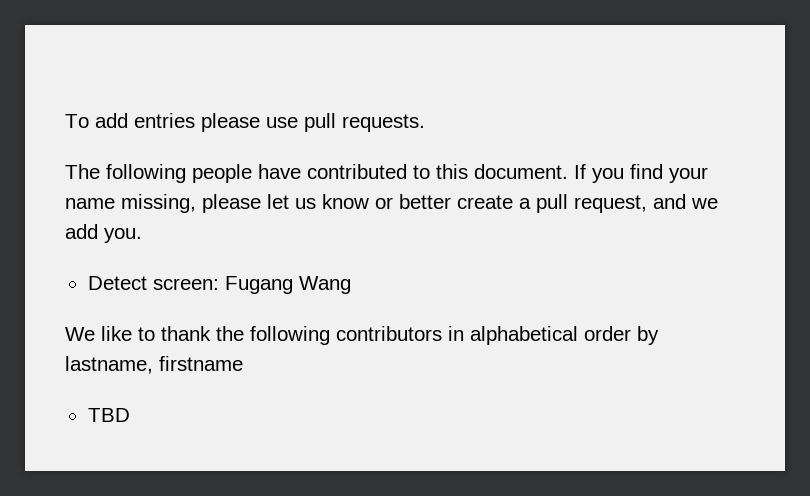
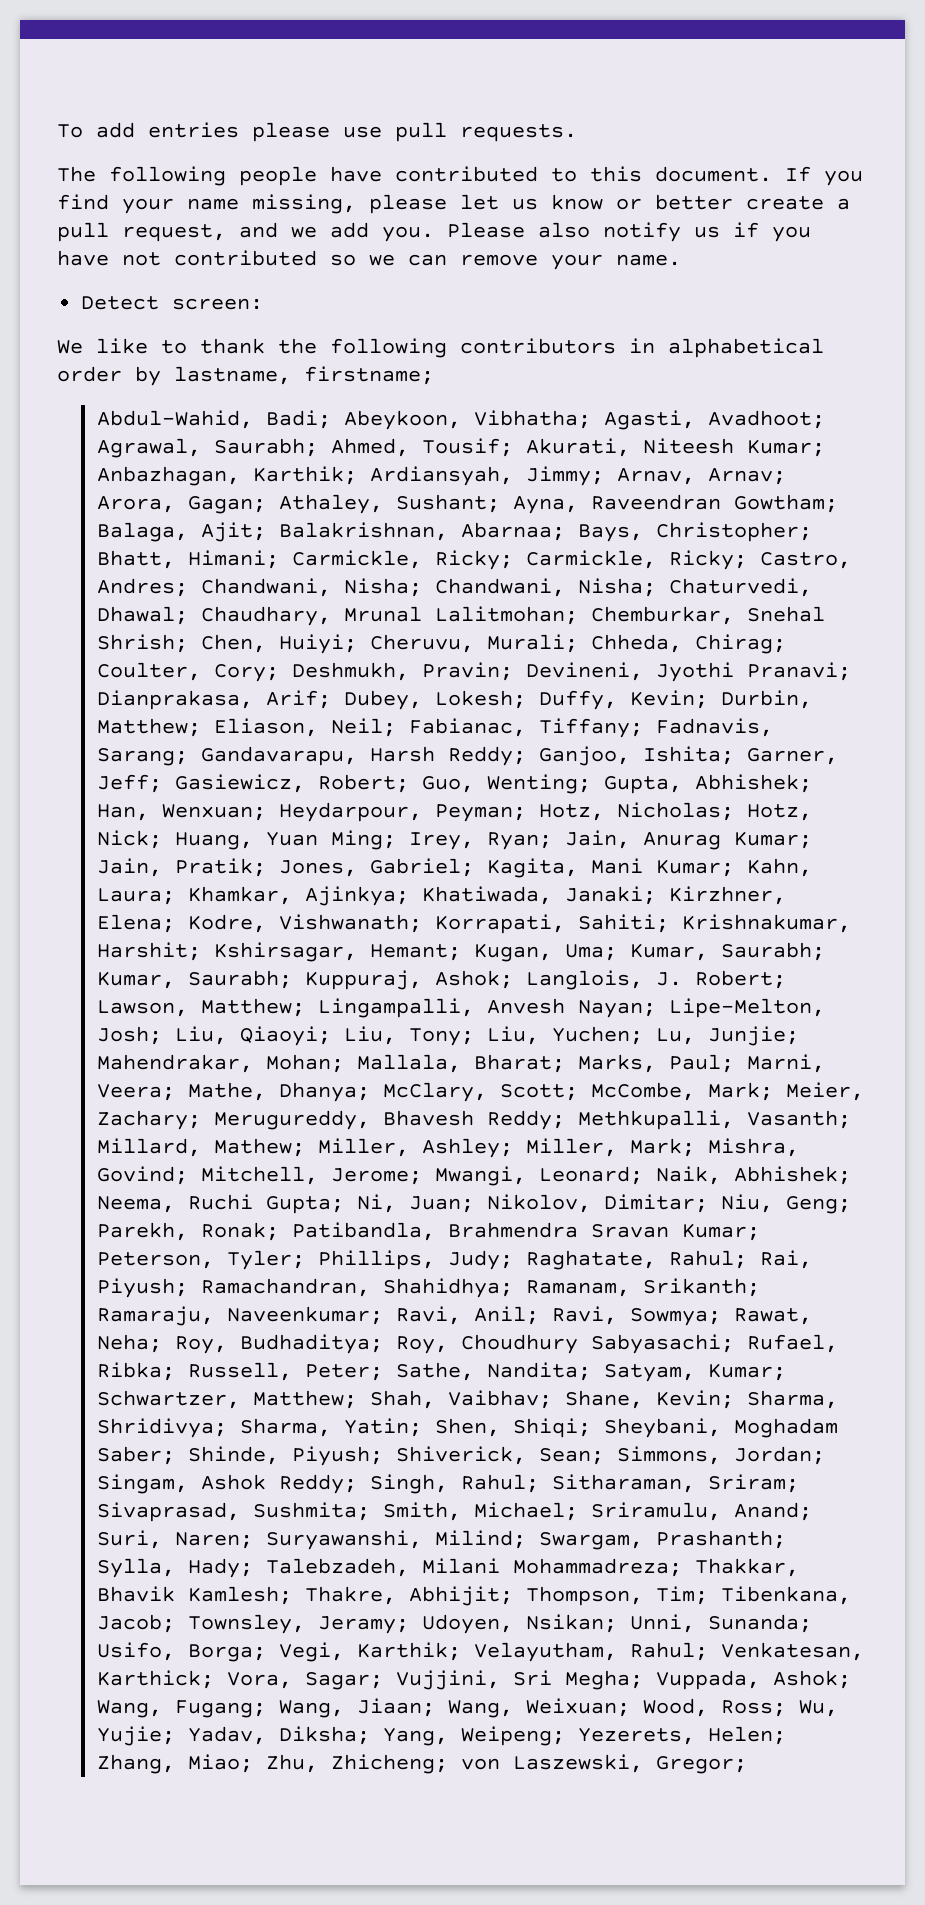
(142, 235) none -> [447,222,811,242] [57,250,681,270] Please also notify us if you have not contributed so we can remove your name.
[224,276,351,294] Fugang Wang -> (264, 304) none
[159,356,243,371] [87,408,130,422] firstname // TBD -> [304,366,434,385] [96,410,825,430] [96,438,825,458] [96,466,786,486] [96,494,838,514] [96,522,812,542] [96,550,851,570] [96,578,812,597] [96,606,825,626] [96,634,786,654] [96,662,851,682] [96,690,812,710] [96,718,773,738] [96,746,838,766] [96,774,812,794] [96,802,812,822] [96,830,812,850] [96,858,812,878] [96,886,786,906] [96,914,851,934] [96,942,825,962] [96,970,786,990] [96,998,825,1018] [96,1026,799,1046] [96,1054,825,1073] [96,1082,864,1102] [96,1110,851,1130] [96,1138,799,1158] [96,1166,851,1186] [96,1194,851,1214] [96,1222,760,1241] [96,1250,812,1270] [96,1278,760,1298] [96,1306,812,1326] [96,1334,838,1354] [96,1362,786,1382] [96,1390,838,1409] [96,1418,838,1438] [96,1446,825,1466] [96,1474,799,1494] [96,1502,812,1522] [96,1530,786,1550] [96,1558,799,1578] [96,1586,851,1606] [96,1614,812,1634] [96,1642,864,1662] [96,1670,851,1690] [96,1698,838,1718] [96,1726,786,1746] [96,1754,747,1774] firstname; // Abdul-Wahid, Badi; Abeykoon, Vibhatha; Agasti, Avadhoot; Agrawal, Saurabh; Ahmed, Tousif; Akurati, Niteesh Kumar; Anbazhagan, Karthik; Ardiansyah, Jimmy; Arnav, Arnav; Arora, Gagan; Athaley, Sushant; Ayna, Raveendran Gowtham; Balaga, Ajit; Balakrishnan, Abarnaa; Bays, Christopher; Bhatt, Himani; Carmickle, Ricky; Carmickle, Ricky; Castro, Andres; Chandwani, Nisha; Chandwani, Nisha; Chaturvedi, Dhawal; Chaudhary, Mrunal Lalitmohan; Chemburkar, Snehal Shrish; Chen, Huiyi; Cheruvu, Murali; Chheda, Chirag; Coulter, Cory; Deshmukh, Pravin; Devineni, Jyothi Pranavi; Dianprakasa, Arif; Dubey, Lokesh; Duffy, Kevin; Durbin, Matthew; Eliason, Neil; Fabianac, Tiffany; Fadnavis, Sarang; Gandavarapu, Harsh Reddy; Ganjoo, Ishita; Garner, Jeff; Gasiewicz, Robert; Guo, Wenting; Gupta, Abhishek; Han, Wenxuan; Heydarpour, Peyman; Hotz, Nicholas; Hotz, Nick; Huang, Yuan Ming; Irey, Ryan; Jain, Anurag Kumar; Jain, Pratik; Jones, Gabriel; Kagita, Mani Kumar; Kahn, Laura; Khamkar, Ajinkya; Khatiwada, Janaki; Kirzhner, Elena; Kodre, Vishwanath; Korrapati, Sahiti; Krishnakumar, Harshit; Kshirsagar, Hemant; Kugan, Uma; Kumar, Saurabh; Kumar, Saurabh; Kuppuraj, Ashok; Langlois, J. Robert; Lawson, Matthew; Lingampalli, Anvesh Nayan; Lipe-Melton, Josh; Liu, Qiaoyi; Liu, Tony; Liu, Yuchen; Lu, Junjie; Mahendrakar, Mohan; Mallala, Bharat; Marks, Paul; Marni, Veera; Mathe, Dhanya; McClary, Scott; McCombe, Mark; Meier, Zachary; Merugureddy, Bhavesh Reddy; Methkupalli, Vasanth; Millard, Mathew; Miller, Ashley; Miller, Mark; Mishra, Govind; Mitchell, Jerome; Mwangi, Leonard; Naik, Abhishek; Neema, Ruchi Gupta; Ni, Juan; Nikolov, Dimitar; Niu, Geng; Parekh, Ronak; Patibandla, Brahmendra Sravan Kumar; Peterson, Tyler; Phillips, Judy; Raghatate, Rahul; Rai, Piyush; Ramachandran, Shahidhya; Ramanam, Srikanth; Ramaraju, Naveenkumar; Ravi, Anil; Ravi, Sowmya; Rawat, Neha; Roy, Budhaditya; Roy, Choudhury Sabyasachi; Rufael, Ribka; Russell, Peter; Sathe, Nandita; Satyam, Kumar; Schwartzer, Matthew; Shah, Vaibhav; Shane, Kevin; Sharma, Shridivya; Sharma, Yatin; Shen, Shiqi; Sheybani, Moghadam Saber; Shinde, Piyush; Shiverick, Sean; Simmons, Jordan; Singam, Ashok Reddy; Singh, Rahul; Sitharaman, Sriram; Sivaprasad, Sushmita; Smith, Michael; Sriramulu, Anand; Suri, Naren; Suryawanshi, Milind; Swargam, Prashanth; Sylla, Hady; Talebzadeh, Milani Mohammadreza; Thakkar, Bhavik Kamlesh; Thakre, Abhijit; Thompson, Tim; Tibenkana, Jacob; Townsley, Jeramy; Udoyen, Nsikan; Unni, Sunanda; Usifo, Borga; Vegi, Karthik; Velayutham, Rahul; Venkatesan, Karthick; Vora, Sagar; Vujjini, Sri Megha; Vuppada, Ashok; Wang, Fugang; Wang, Jiaan; Wang, Weixuan; Wood, Ross; Wu, Yujie; Yadav, Diksha; Yang, Weipeng; Yezerets, Helen; Zhang, Miao; Zhu, Zhicheng; von Laszewski, Gregor;

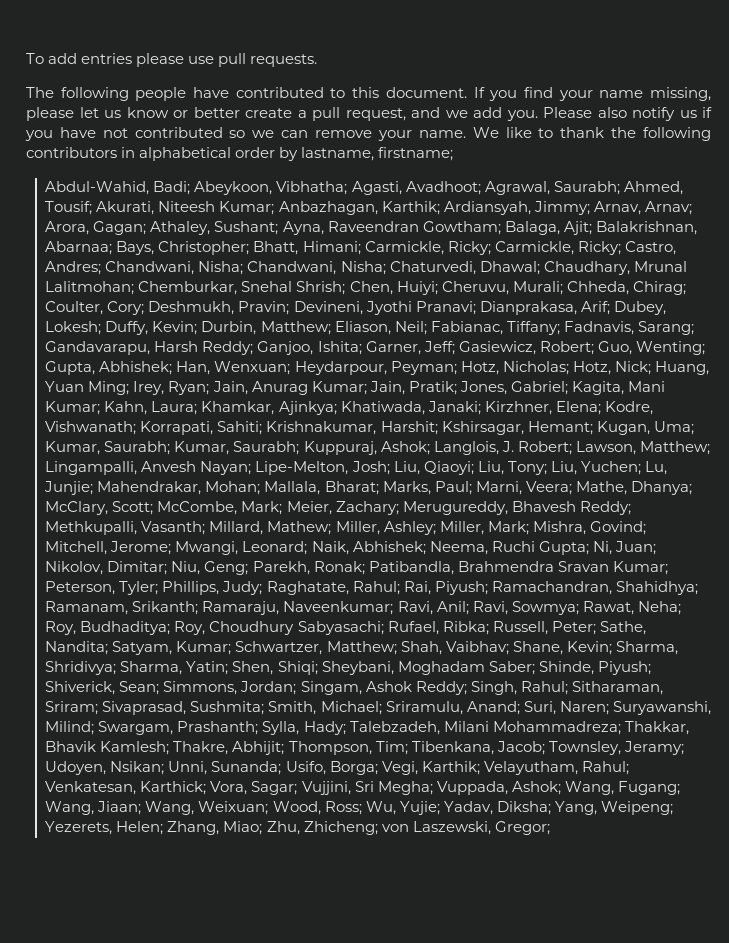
[81,296,264,310] // Detect screen: // -> (466, 134) none

